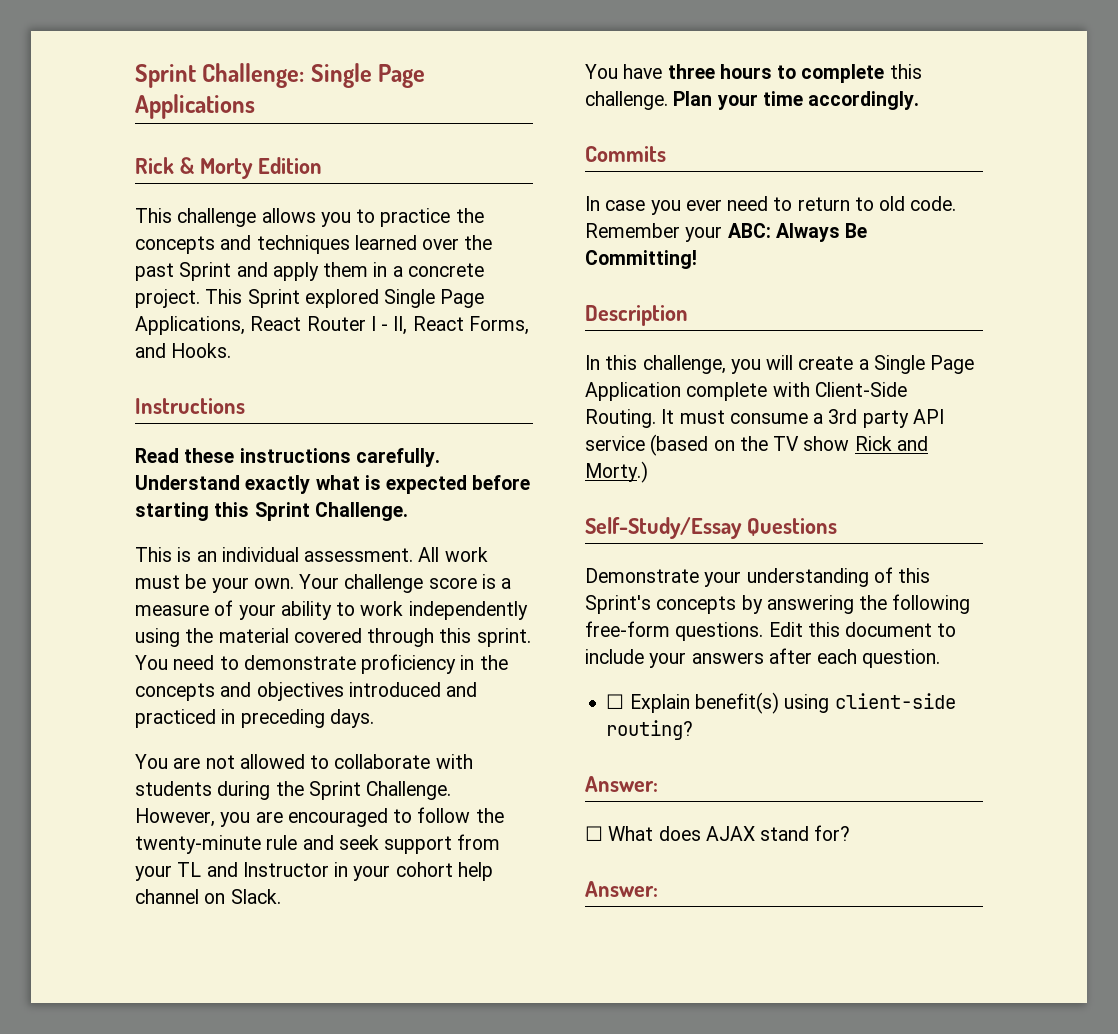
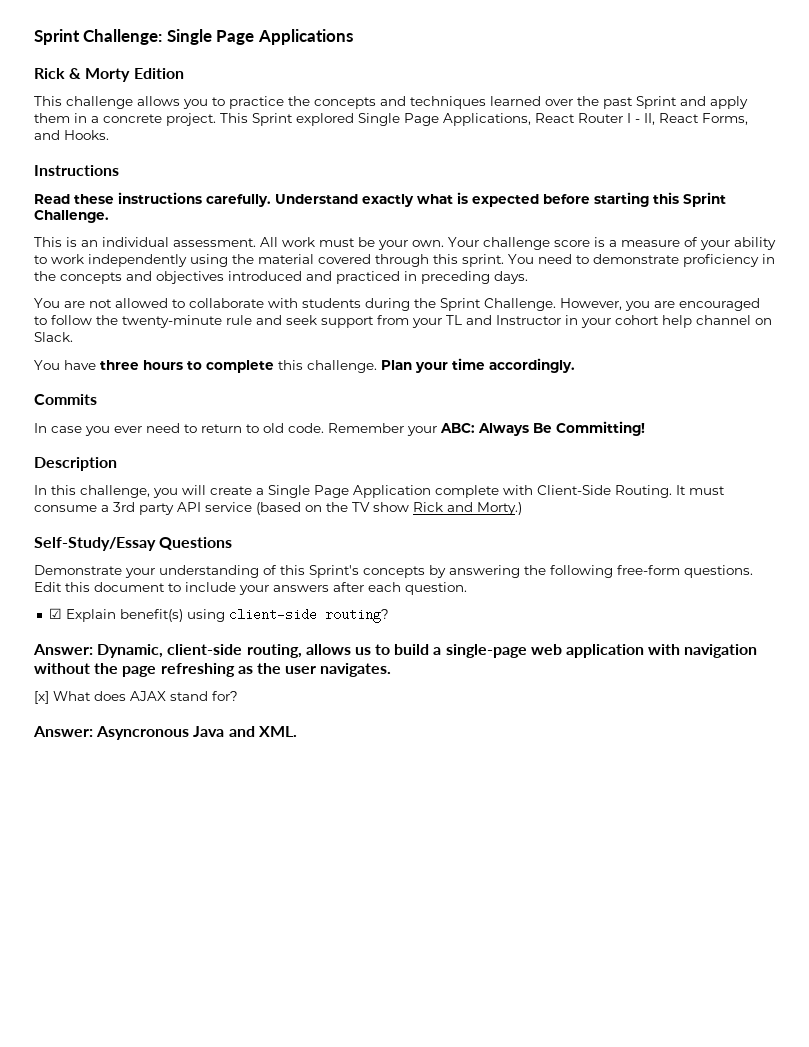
[606,694,625,709] ☐ -> [48,608,62,619] ☑
[585,826,603,841] // ☐ -> [97,644,758,658] [34,663,392,677] [34,691,49,704] Dynamic, client-side routing, allows us to build a single-page web application with navigation without the page refreshing as the user navigates. // [x]
(658, 889) none -> [96,726,297,740] Asyncronous Java and XML.

